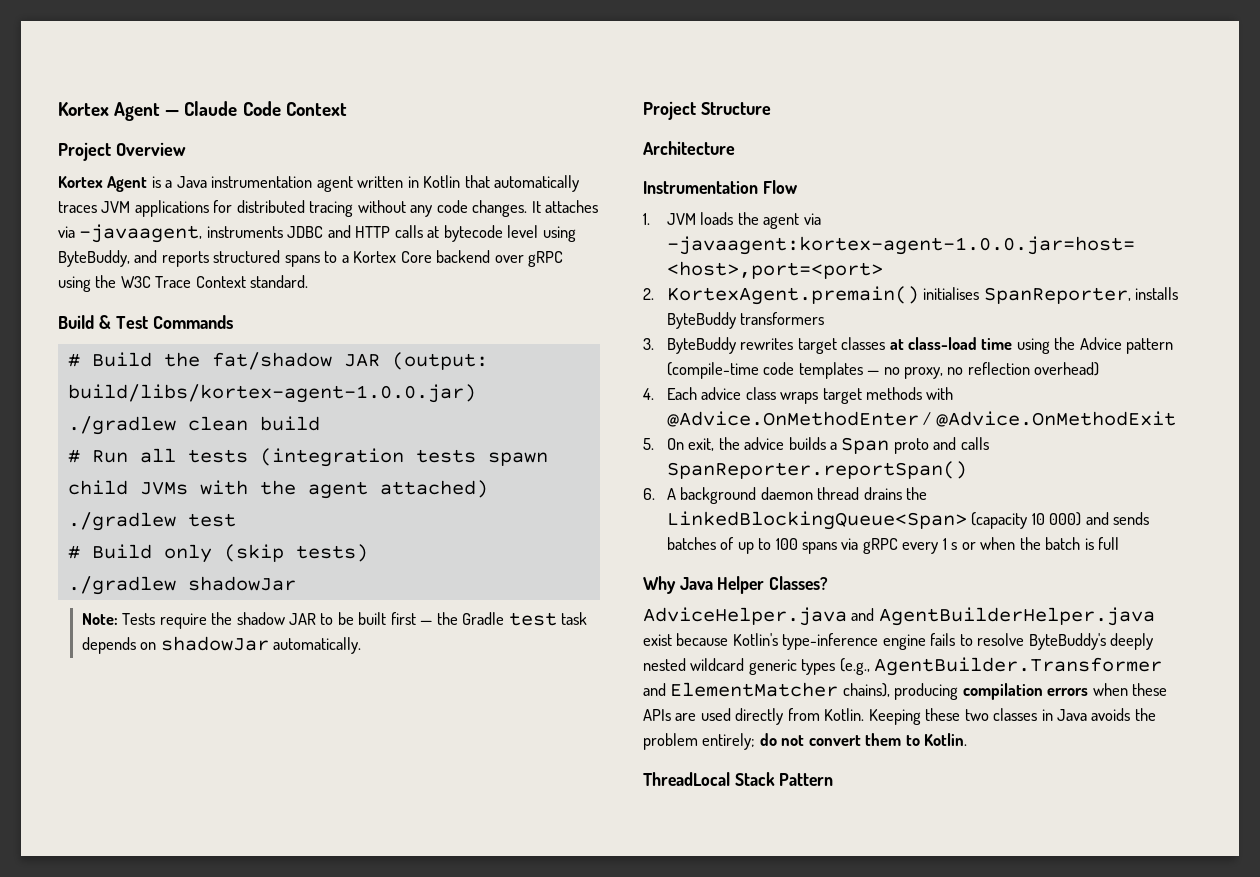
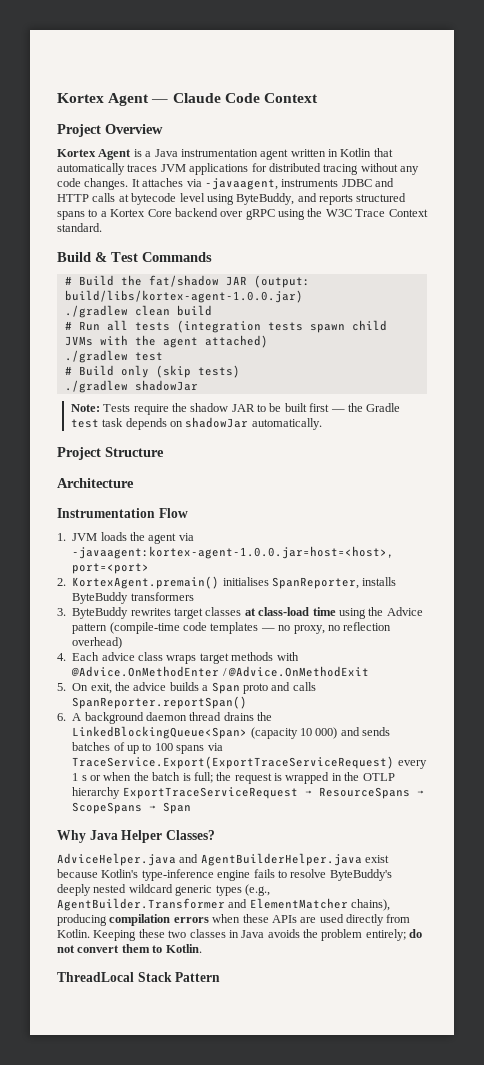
[862,538,898,554] gRPC -> [72,756,395,769] TraceService.Export(ExportTraceServiceRequest)
[1098,537,1120,550] full -> [193,772,395,784] [72,787,424,799] [72,802,192,814] full; the request is wrapped in the OTLP hierarchy ExportTraceServiceRequest → ResourceSpans → ScopeSpans → Span

